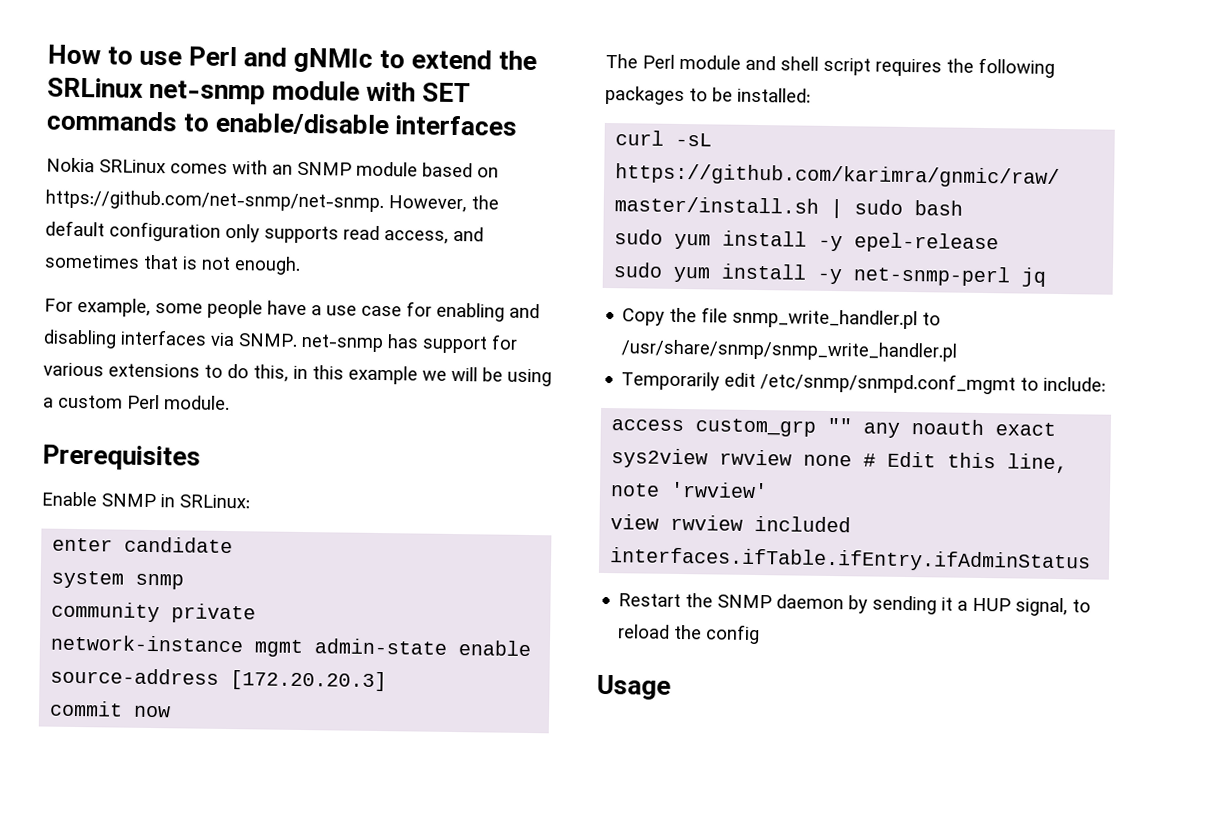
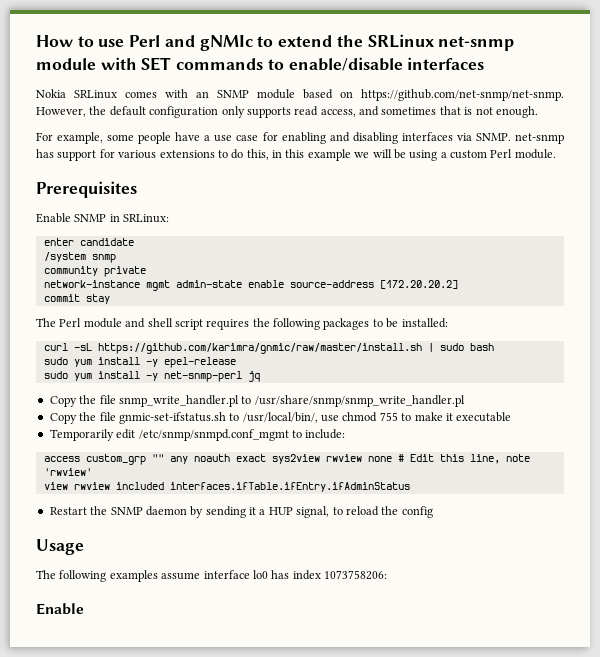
[51,570,125,589] system -> [43,252,86,262] /system
[230,670,388,692] [172.20.20.3] -> [379,280,458,289] [172.20.20.2]
[133,705,172,718] now -> [85,294,110,304] stay
(958, 350) none -> [49,412,512,424] // Copy the file gnmic-set-ifstatus.sh to /usr/local/bin/, use chmod 755 to make it executable
(671, 687) none -> [36,570,387,582] [36,603,84,615] // The following examples assume interface lo0 has index 1073758206: // Enable

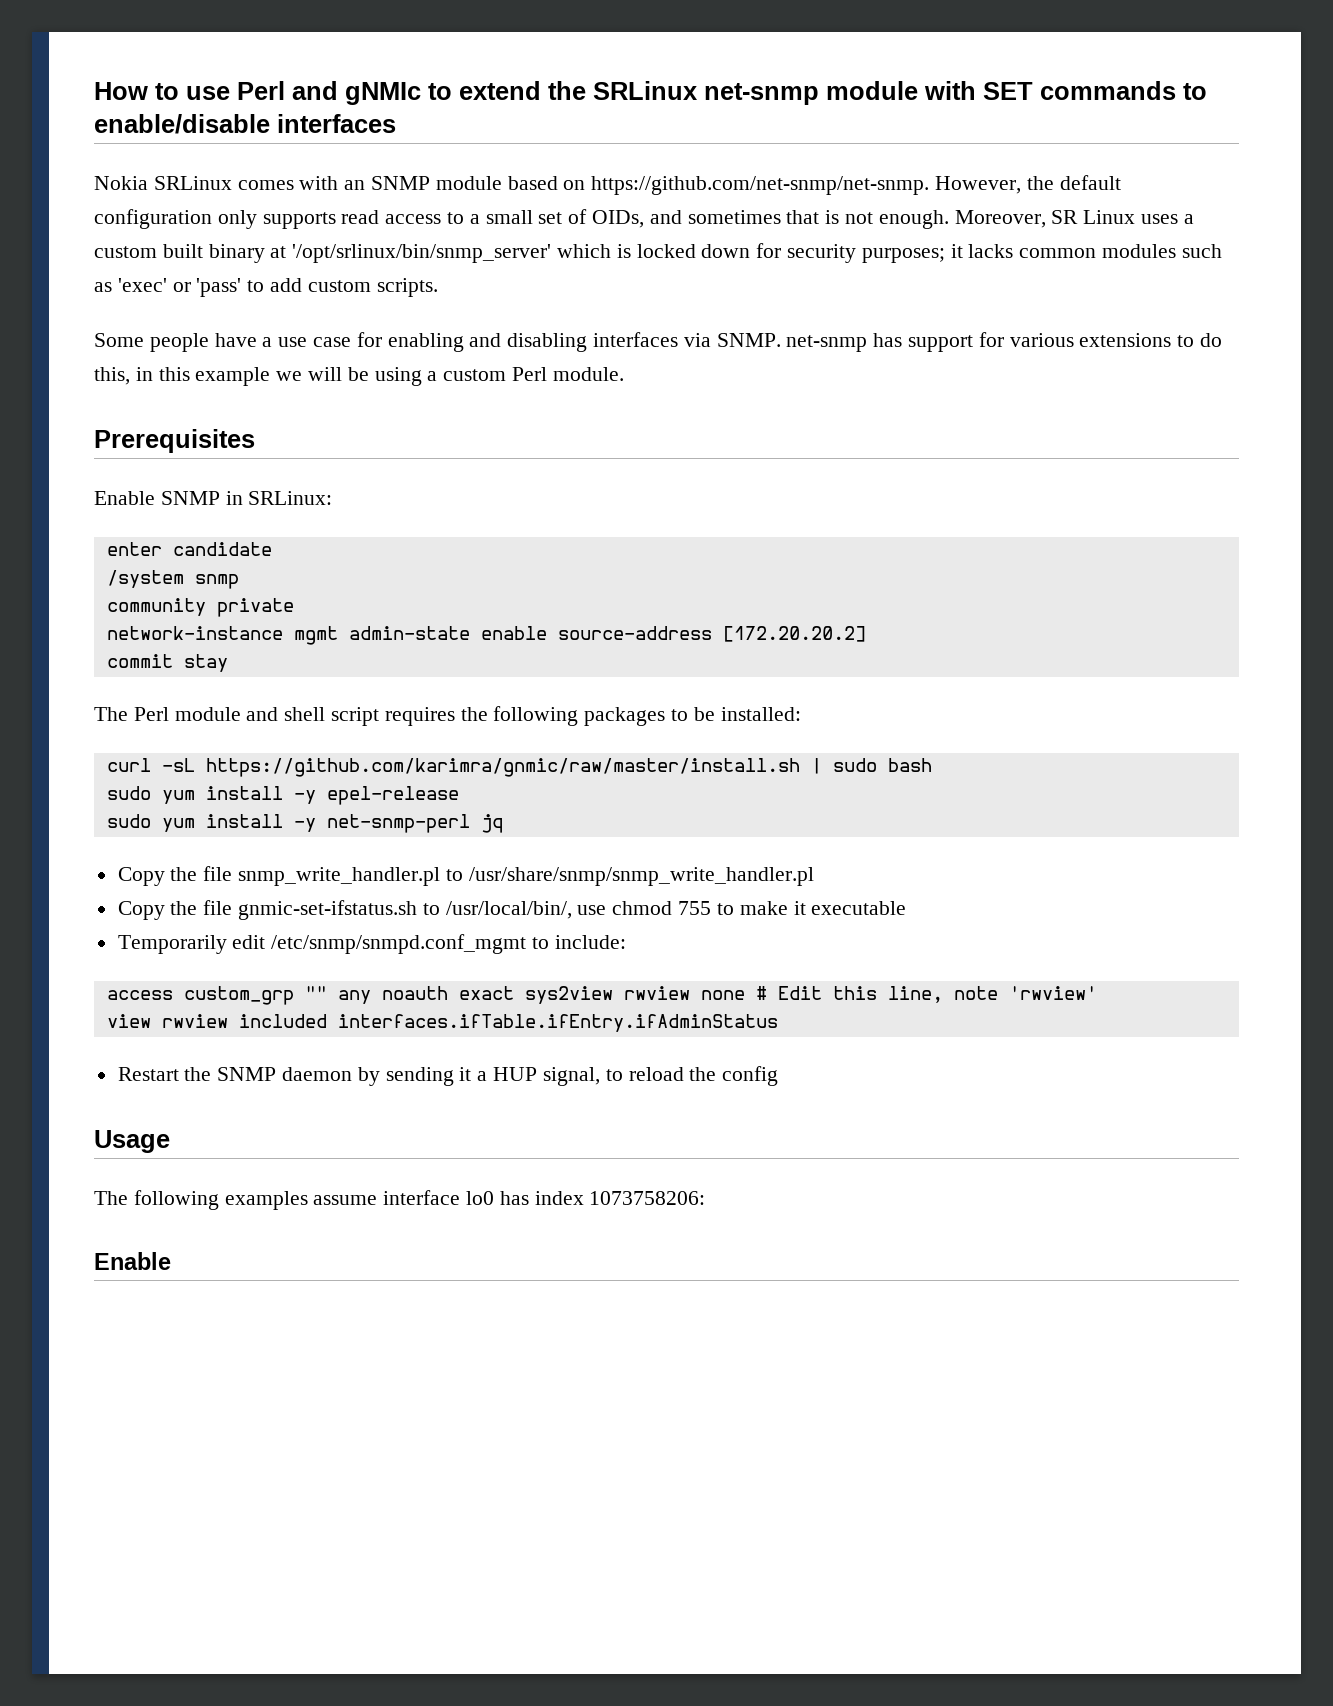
[320,109,356,117] access, -> [385,209,645,228] access to a small set of OIDs,
[36,132,135,144] // For example, some -> [954,210,1194,228] [94,243,1222,263] [94,278,438,297] [94,333,144,347] Moreover, SR Linux uses a custom built binary at '/opt/srlinux/bin/snmp_server' which is locked down for security purposes; it lacks common modules such as 'exec' or 'pass' to add custom scripts. // Some

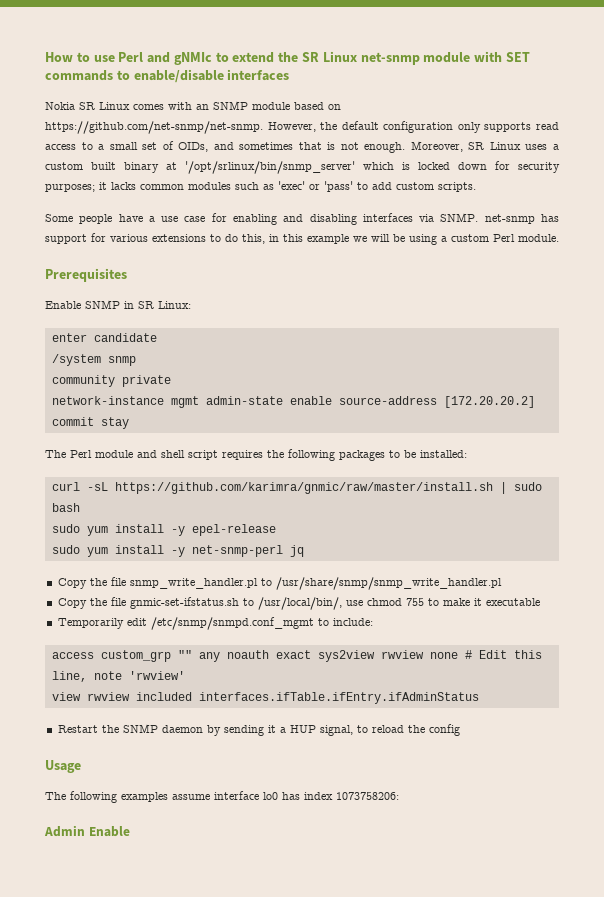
[593,81,697,100] SRLinux -> [302,51,357,62] SR Linux
[153,176,232,190] SRLinux -> [79,102,130,110] SR Linux
[248,491,333,505] SRLinux: -> [138,301,191,309] SR Linux:
(706, 1198) none -> [44,825,85,837] Admin

